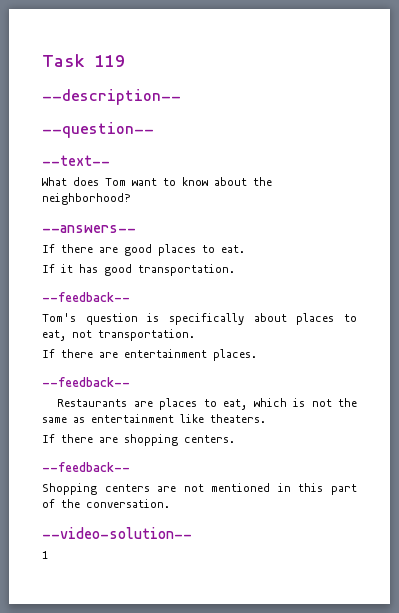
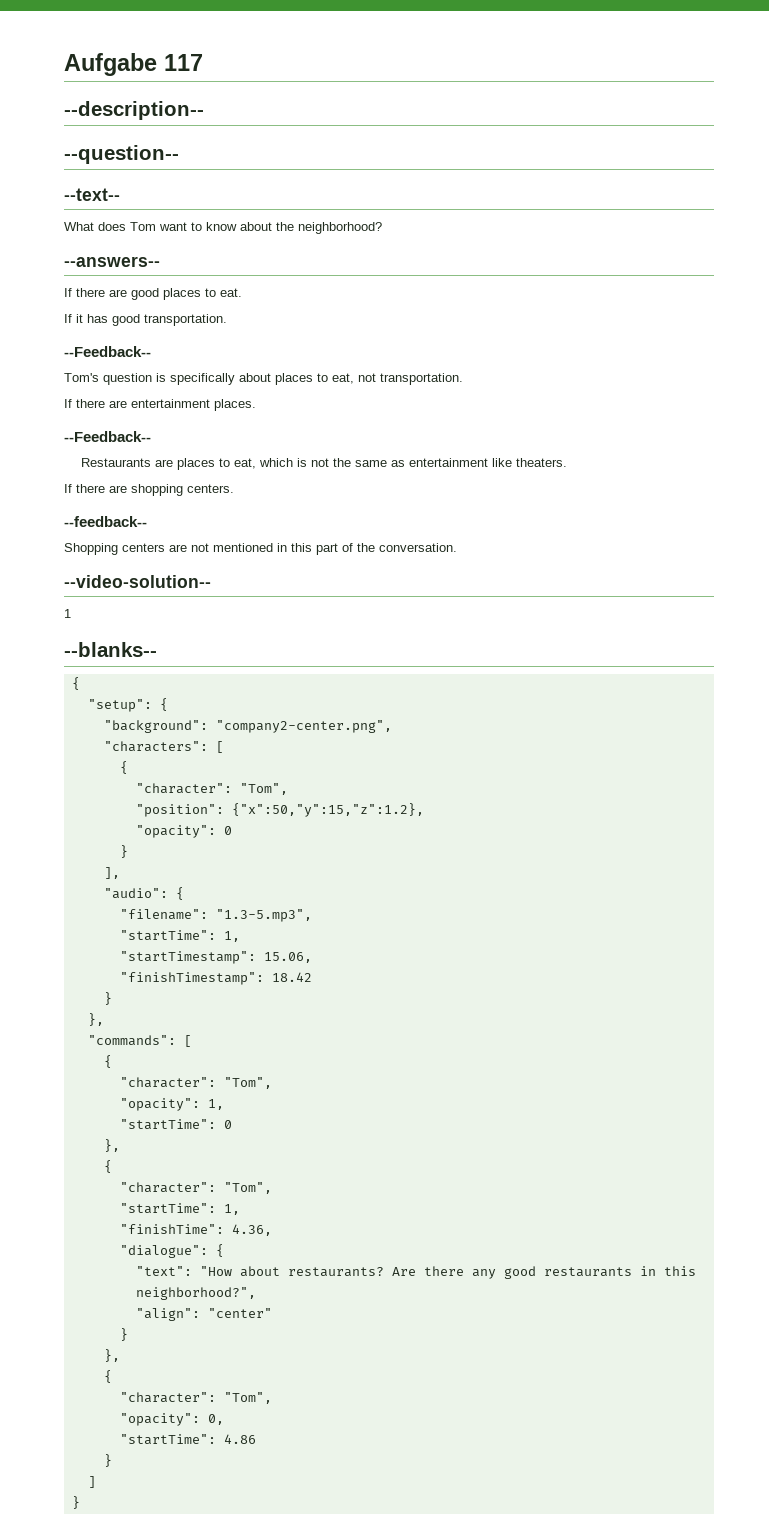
[42,54,125,67] Task 119 -> [64,53,203,76] Aufgabe 117
[42,292,130,302] --feedback-- -> [64,346,151,357] --Feedback--
[42,377,130,387] --feedback-- -> [64,431,151,442] --Feedback--
(48, 555) none -> [64,642,157,657] [71,677,80,690] [87,698,168,712] [103,720,392,733] [103,741,224,753] [119,761,128,774] [135,783,288,795] [135,803,424,817] [135,825,232,838] [119,845,128,858] [103,867,120,879] [103,887,184,900] [119,909,312,922] [119,930,240,942] [119,951,312,964] [119,972,312,985] [103,992,112,1005] [87,1013,104,1026] [87,1035,192,1047] [103,1055,112,1068] [119,1077,272,1089] [119,1098,224,1111] [119,1119,232,1130] [103,1139,120,1152] [103,1160,112,1173] [119,1182,272,1194] [119,1203,240,1215] [119,1224,272,1236] [119,1244,224,1258] [135,1266,696,1279] [135,1287,256,1300] [135,1308,272,1321] [119,1328,128,1341] [103,1349,120,1362] [103,1370,112,1383] [119,1392,272,1404] [119,1413,224,1426] [119,1434,256,1445] [103,1454,112,1467] [87,1476,96,1488] [71,1496,80,1509] // --blanks-- // { // "setup": { // "background": "company2-center.png", // "characters": [ // { // "character": "Tom", // "position": {"x":50,"y":15,"z":1.2}, // "opacity": 0 // } // ], // "audio": { // "filename": "1.3-5.mp3", // "startTime": 1, // "startTimestamp": 15.06, // "finishTimestamp": 18.42 // } // }, // "commands": [ // { // "character": "Tom", // "opacity": 1, // "startTime": 0 // }, // { // "character": "Tom", // "startTime": 1, // "finishTime": 4.36, // "dialogue": { // "text": "How about restaurants? Are there any good restaurants in this neighborhood?", // "align": "center" // } // }, // { // "character": "Tom", // "opacity": 0, // "startTime": 4.86 // } // ] // }

